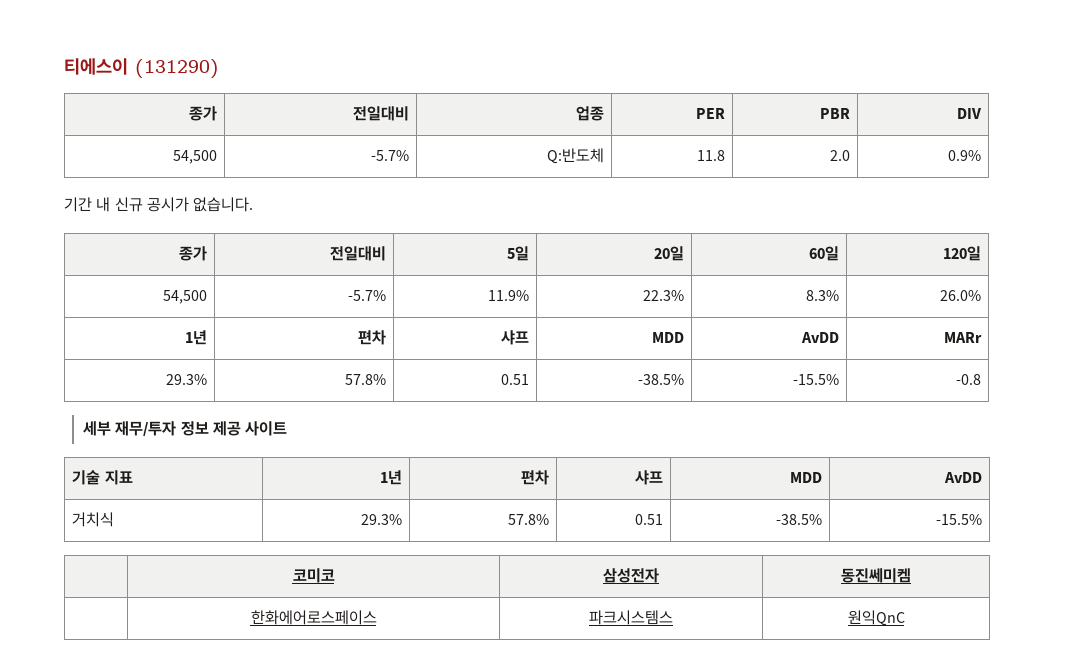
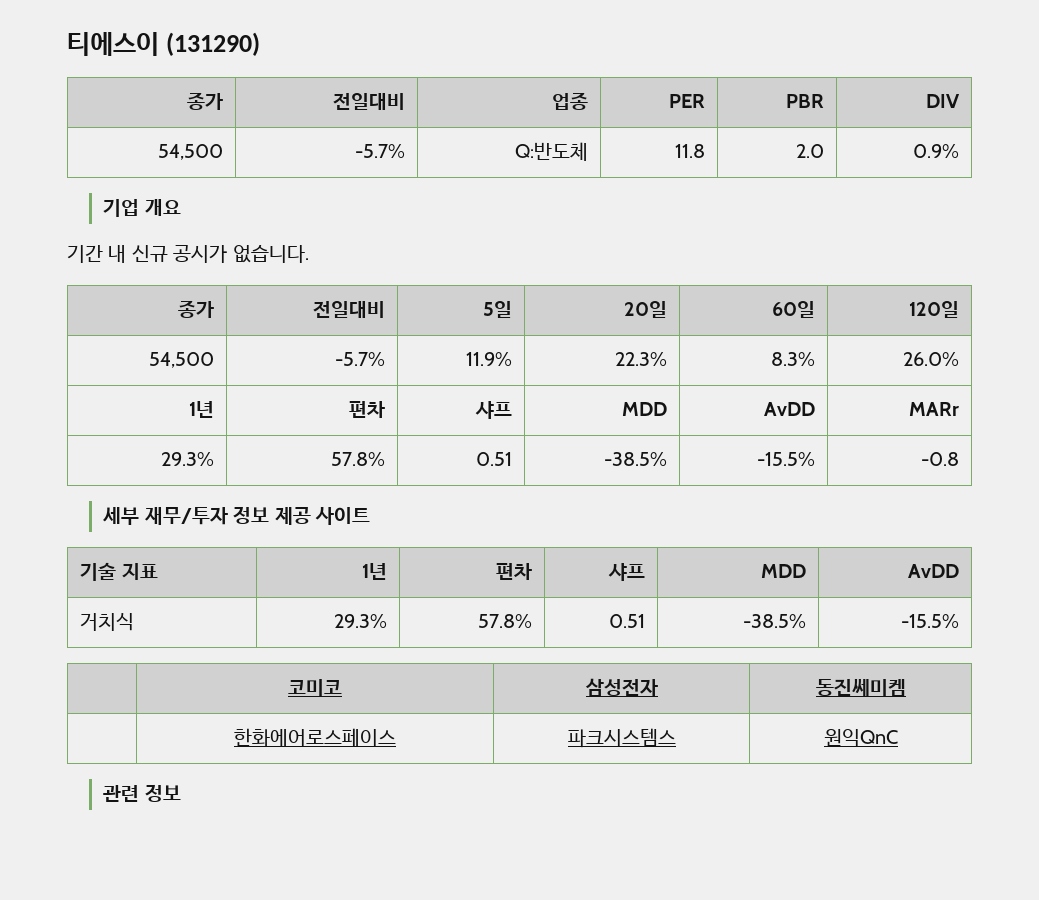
(981, 155) none -> [103,199,181,217] // 기업 개요
(905, 618) none -> [103,784,181,802] // 관련 정보

